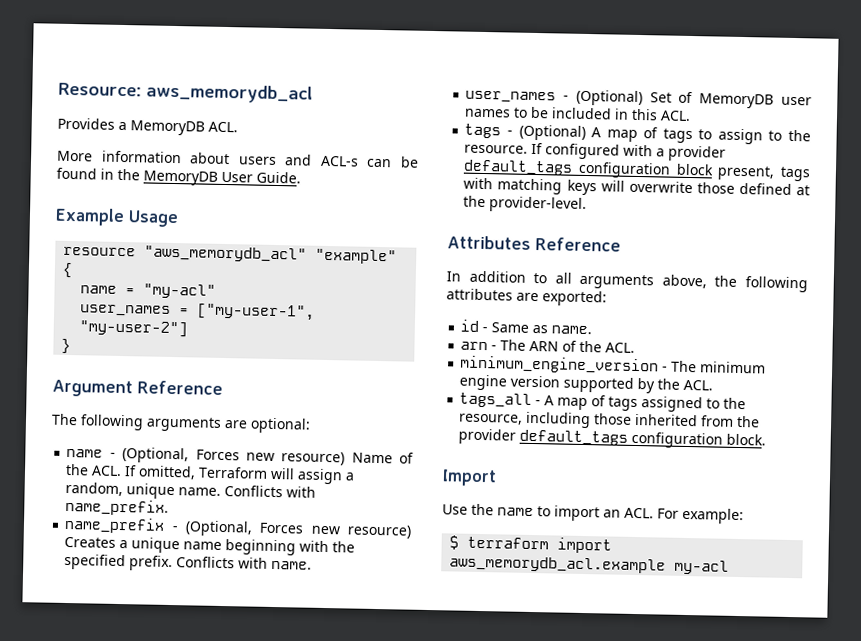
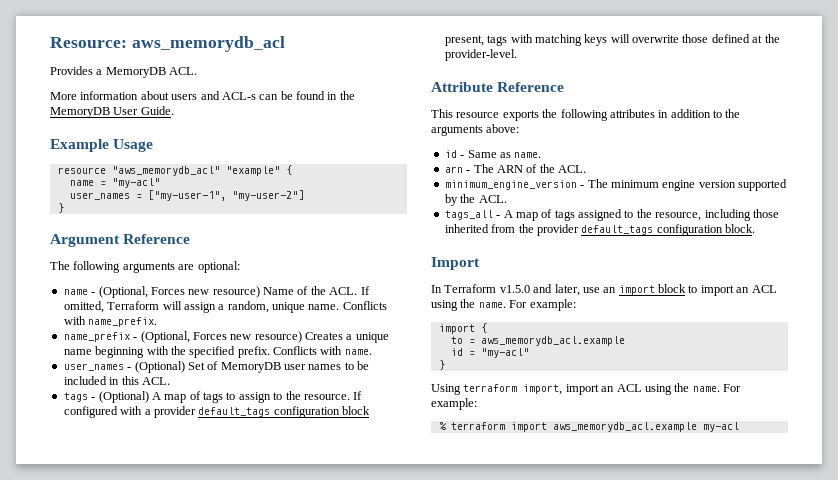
[447,235,621,252] [446,270,808,293] [446,288,607,307] Attributes Reference // In addition to all arguments above, the following attributes are exported: -> [431,82,565,92] [431,109,741,121] [431,124,520,136] Attribute Reference // This resource exports the following attributes in addition to the arguments above:
[442,503,744,525] [449,535,460,550] Use the name to import an ACL. For example: // $ -> [431,284,777,296] [431,299,576,311] [438,323,487,334] [450,336,625,346] [450,348,529,358] [438,360,445,370] [431,383,741,395] [431,398,477,410] [438,422,447,430] In Terraform v1.5.0 and later, use an import block to import an ACL using the name. For example: // import { // to = aws_memorydb_acl.example // id = "my-acl" // } // Using terraform import, import an ACL using the name. For example: // %

